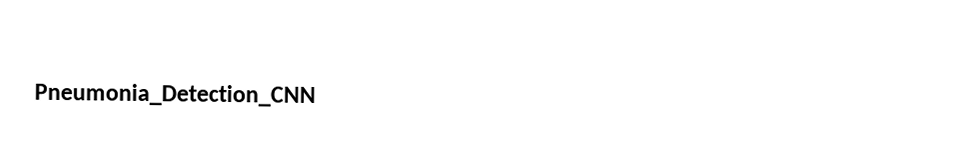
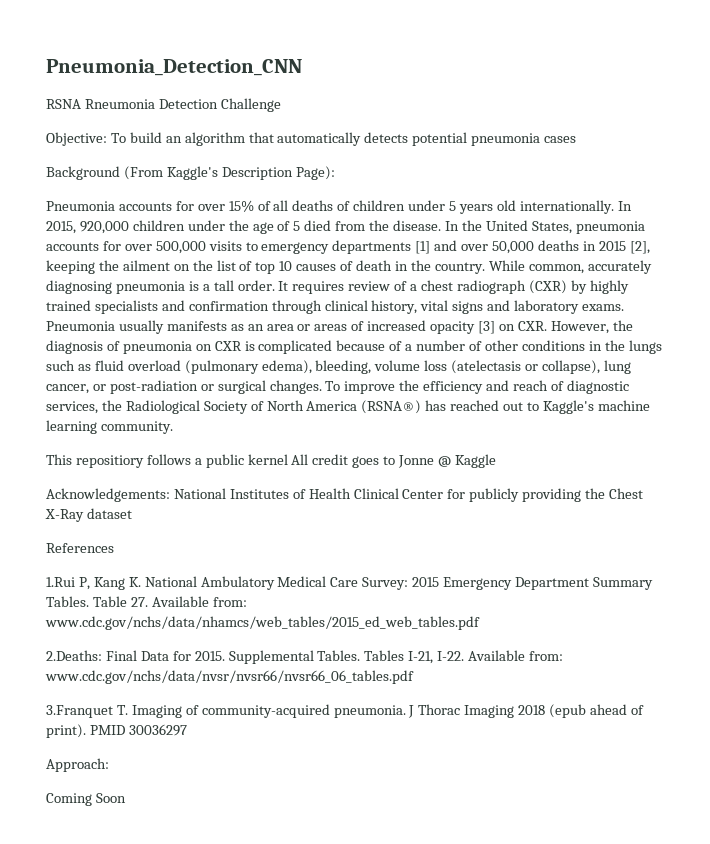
(316, 95) none -> [46,98,281,112] [46,132,577,146] [46,166,335,180] [46,200,632,214] [46,220,645,234] [46,240,650,254] [46,260,652,274] [46,280,629,294] [46,300,625,314] [46,320,633,334] [46,340,662,354] [46,360,631,374] [46,380,629,394] [46,400,650,414] [46,420,173,434] [46,454,496,468] [46,488,644,502] [45,508,132,522] [46,543,114,553] [46,576,653,590] [46,596,247,607] [45,616,480,630] [46,650,564,664] [45,670,414,684] [46,704,644,718] [46,724,187,738] [46,758,109,772] [46,793,126,806] // RSNA Rneumonia Detection Challenge // Objective: To build an algorithm that automatically detects potential pneumonia cases // Background (From Kaggle's Description Page): // Pneumonia accounts for over 15% of all deaths of children under 5 years old internationally. In 2015, 920,000 children under the age of 5 died from the disease. In the United States, pneumonia accounts for over 500,000 visits to emergency departments [1] and over 50,000 deaths in 2015 [2], keeping the ailment on the list of top 10 causes of death in the country. While common, accurately diagnosing pneumonia is a tall order. It requires review of a chest radiograph (CXR) by highly trained specialists and confirmation through clinical history, vital signs and laboratory exams. Pneumonia usually manifests as an area or areas of increased opacity [3] on CXR. However, the diagnosis of pneumonia on CXR is complicated because of a number of other conditions in the lungs such as fluid overload (pulmonary edema), bleeding, volume loss (atelectasis or collapse), lung cancer, or post-radiation or surgical changes. To improve the efficiency and reach of diagnostic services, the Radiological Society of North America (RSNA®) has reached out to Kaggle's machine learning community. // This repositiory follows a public kernel All credit goes to Jonne @ Kaggle // Acknowledgements: National Institutes of Health Clinical Center for publicly providing the Chest X-Ray dataset // References // 1.Rui P, Kang K. National Ambulatory Medical Care Survey: 2015 Emergency Department Summary Tables. Table 27. Available from: www.cdc.gov/nchs/data/nhamcs/web_tables/2015_ed_web_tables.pdf // 2.Deaths: Final Data for 2015. Supplemental Tables. Tables I-21, I-22. Available from: www.cdc.gov/nchs/data/nvsr/nvsr66/nvsr66_06_tables.pdf // 3.Franquet T. Imaging of community-acquired pneumonia. J Thorac Imaging 2018 (epub ahead of print). PMID 30036297 // Approach: // Coming Soon

